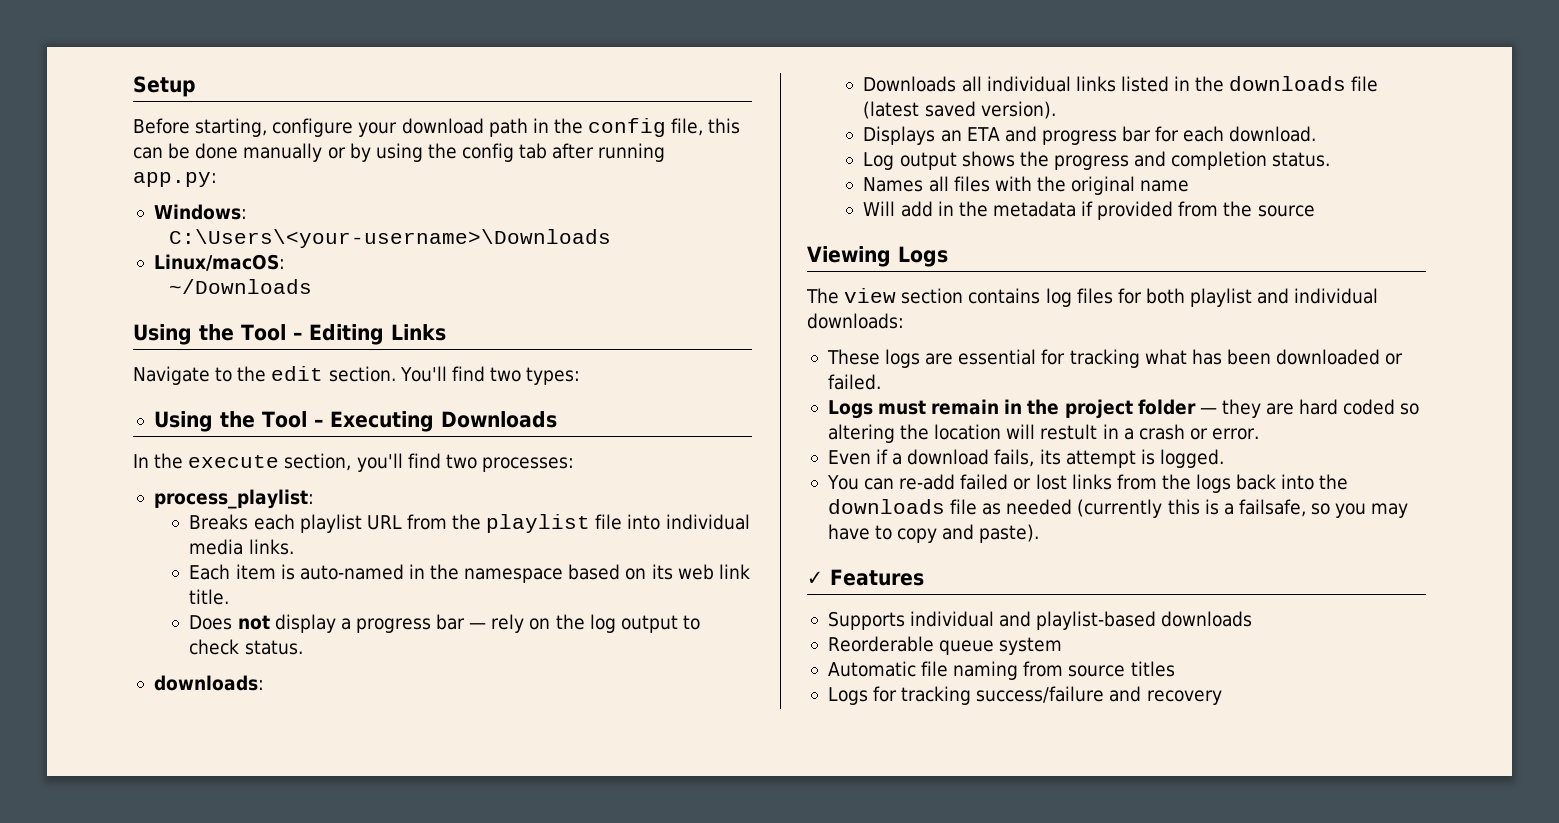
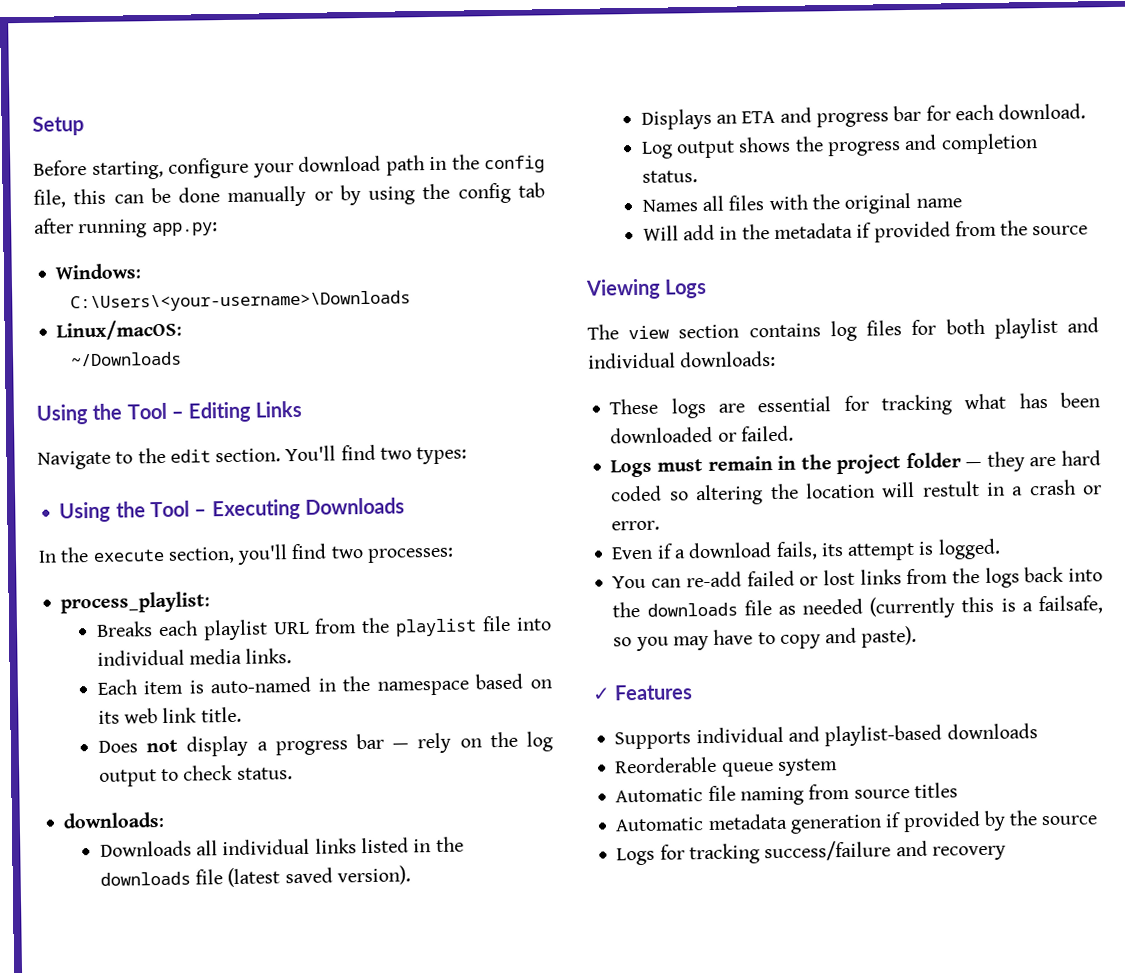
(1175, 669) none -> [615,810,1099,834] // Automatic metadata generation if provided by the source

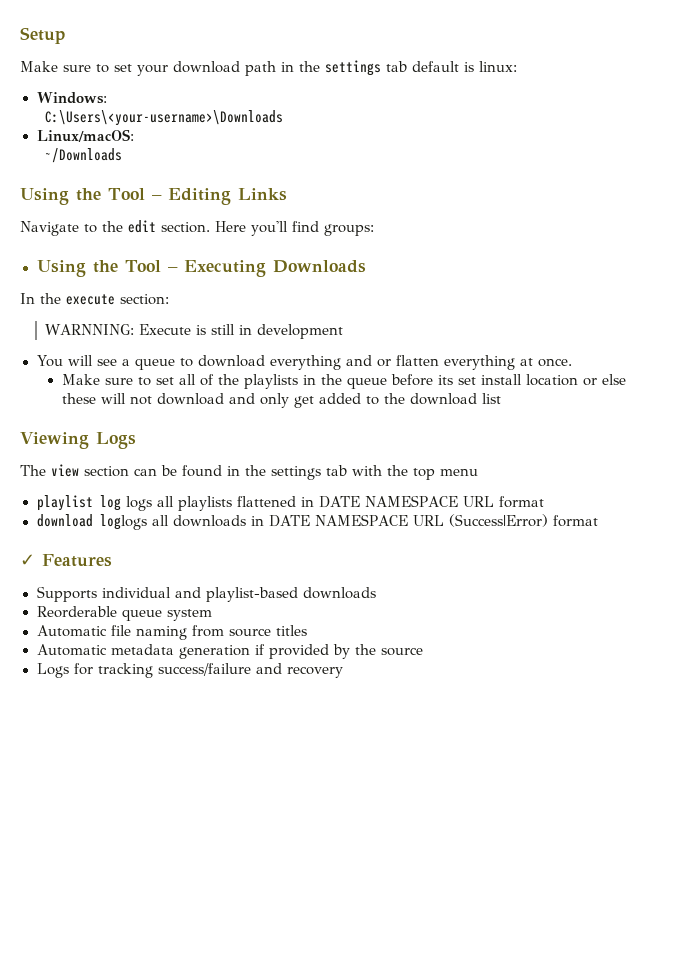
[33,157,249,180] Before starting, configure -> [20,61,132,73] Make sure to set
[484,155,545,174] [33,182,545,208] [34,218,218,239] config file, this can be done manually or by using the config tab after running app.py: -> [325,60,517,76] settings tab default is linux:
[285,444,468,465] You'll find two types: -> [215,221,374,236] Here you'll find groups:
[167,543,454,565] [60,591,211,614] [95,615,552,641] [96,648,293,666] [96,673,552,696] [97,706,242,724] [97,731,554,757] [98,764,293,787] [63,811,165,829] [99,836,464,857] [99,865,411,888] [640,103,1087,130] [640,133,1038,159] [641,170,698,183] [641,192,962,214] [642,220,1089,243] section, you'll find two processes: // process_playlist: // Breaks each playlist URL from the playlist file into individual media links. // Each item is auto-named in the namespace based on its web link title. // Does not display a progress bar — rely on the log output to check status. // downloads: // Downloads all individual links listed in the downloads file (latest saved version). // Displays an ETA and progress bar for each download. // Log output shows the progress and completion status. // Names all files with the original name // Will add in the metadata if provided from the source -> [120,294,169,305] [45,324,344,339] [36,355,573,370] [61,374,626,389] [61,393,501,408] section: // WARNNING: Execute is still in development // You will see a queue to download everything and or flatten everything at once. // Make sure to set all of the playlists in the queue before its set install location or else these will not download and only get added to the download list
[748,317,1099,342] [588,350,777,369] [609,392,1100,419] [610,425,794,444] [610,450,1101,478] [610,479,1103,506] [611,520,661,531] [611,538,1001,561] [612,566,1103,589] [612,595,1103,619] [613,625,918,652] contains log files for both playlist and individual downloads: // These logs are essential for tracking what has been downloaded or failed. // Logs must remain in the project folder — they are hard coded so altering the location will restult in a crash or error. // Even if a download fails, its attempt is logged. // You can re-add failed or lost links from the logs back into the downloads file as needed (currently this is a failsafe, so you may have to copy and paste). -> [134,465,478,480] [36,495,545,511] [36,514,599,530] can be found in the settings tab with the top menu // playlist log logs all playlists flattened in DATE NAMESPACE URL format // download loglogs all downloads in DATE NAMESPACE URL (Success|Error) format

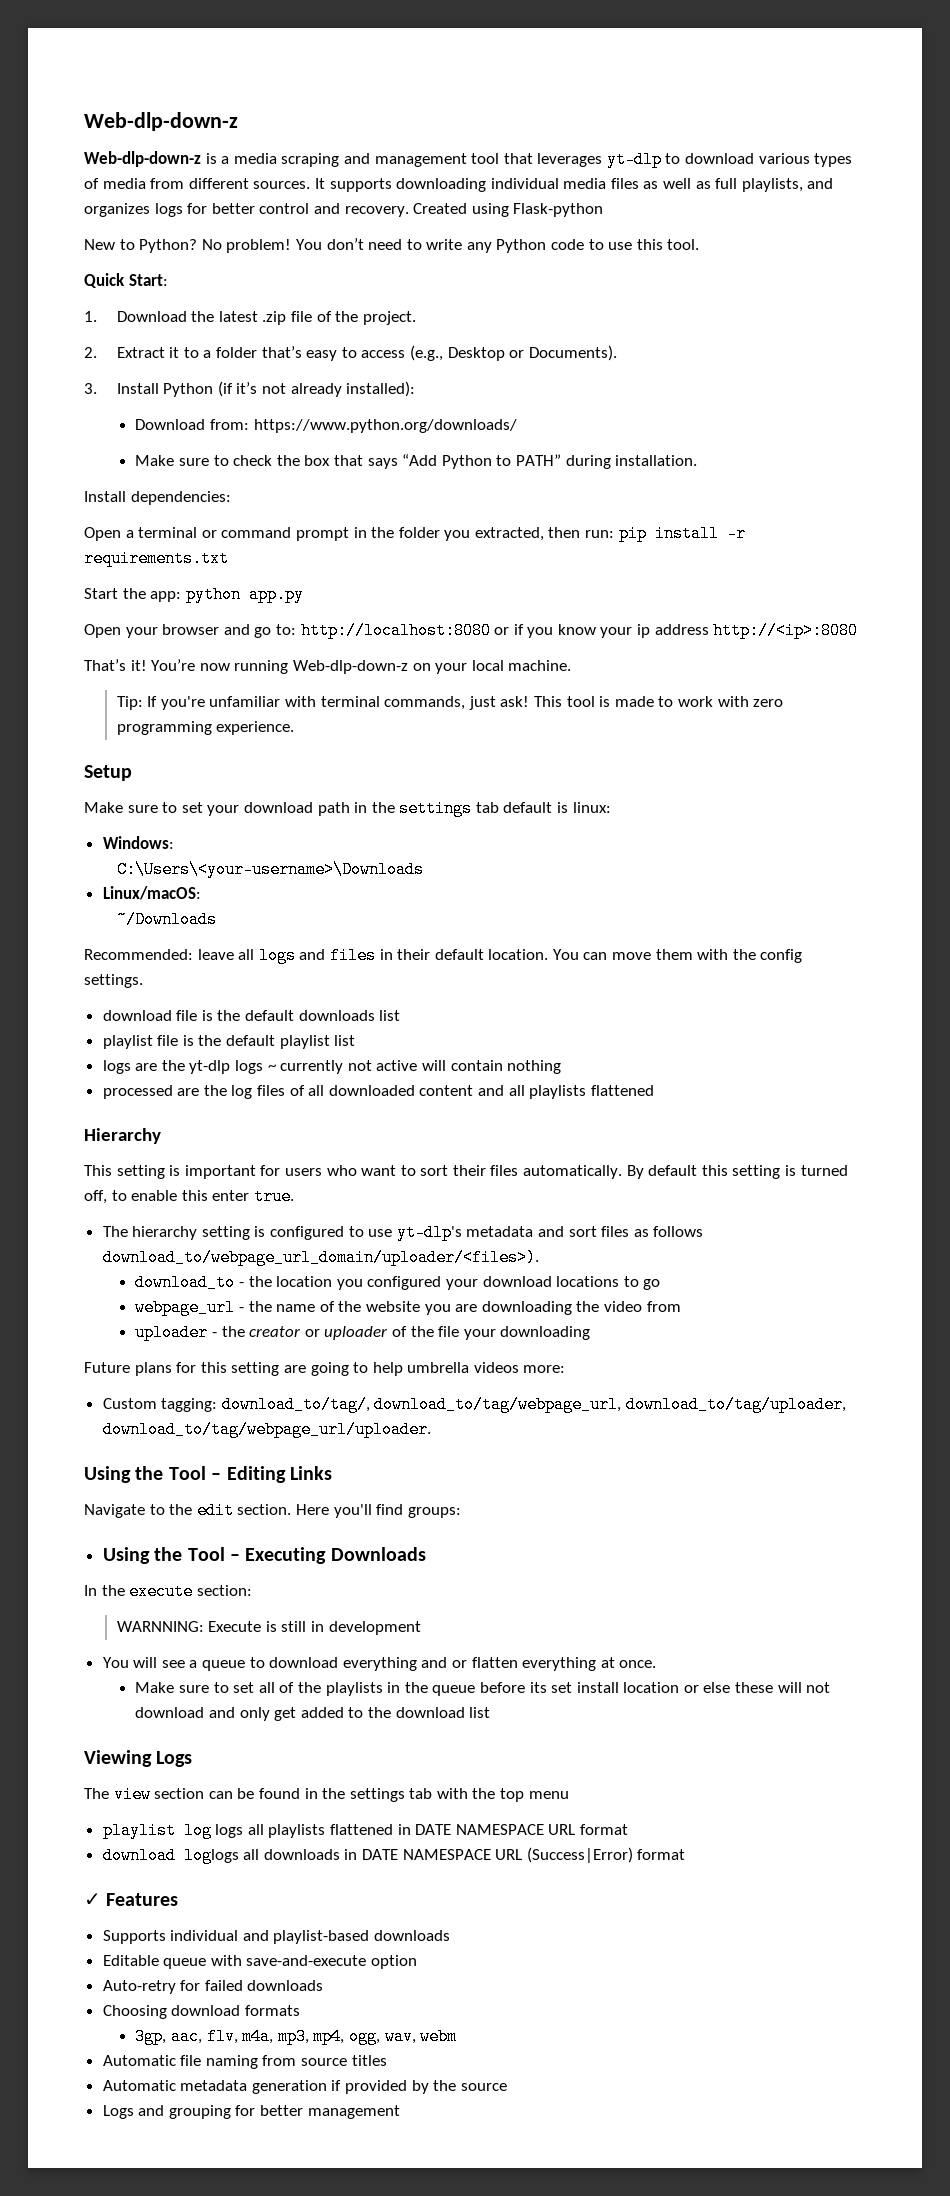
(20, 35) none -> [84,112,238,131] [84,151,853,168] [84,178,834,192] [84,203,604,217] [84,238,700,253] [84,273,168,288] [84,311,416,325] [84,345,617,361] [84,381,416,397] [135,419,517,433] [135,454,698,469] [84,491,231,505] [84,525,746,542] [84,550,229,567] [84,586,304,603] [84,622,859,639] [84,659,572,674] [116,696,784,710] [116,721,295,735] Web-dlp-down-z // Web-dlp-down-z is a media scraping and management tool that leverages yt-dlp to download various types of media from different sources. It supports downloading individual media files as well as full playlists, and organizes logs for better control and recovery. Created using Flask-python // New to Python? No problem! You don’t need to write any Python code to use this tool. // Quick Start: // 1. Download the latest .zip file of the project. // 2. Extract it to a folder that’s easy to access (e.g., Desktop or Documents). // 3. Install Python (if it’s not already installed): // Download from: https://www.python.org/downloads/ // Make sure to check the box that says “Add Python to PATH” during installation. // Install dependencies: // Open a terminal or command prompt in the folder you extracted, then run: pip install -r requirements.txt // Start the app: python app.py // Open your browser and go to: http://localhost:8080 or if you know your ip address http://<ip>:8080 // That’s it! You’re now running Web-dlp-down-z on your local machine. // Tip: If you're unfamiliar with terminal commands, just ask! This tool is made to work with zero programming experience. //
(123, 155) none -> [84,947,803,964] [84,974,143,988] [102,1010,401,1021] [102,1035,356,1049] [102,1060,562,1074] [102,1085,654,1099] [84,1128,161,1144] [84,1165,848,1179] [84,1188,294,1205] [102,1224,704,1241] [102,1249,539,1266] [135,1274,661,1291] [135,1299,681,1316] [135,1324,591,1341] [84,1362,566,1376] [102,1396,847,1413] [102,1421,431,1438] // Recommended: leave all logs and files in their default location. You can move them with the config settings. // download file is the default downloads list // playlist file is the default playlist list // logs are the yt-dlp logs ~ currently not active will contain nothing // processed are the log files of all downloaded content and all playlists flattened // Hierarchy // This setting is important for users who want to sort their files automatically. By default this setting is turned off, to enable this enter true. // The hierarchy setting is configured to use yt-dlp's metadata and sort files as follows download_to/webpage_url_domain/uploader/<files>). // download_to - the location you configured your download locations to go // webpage_url - the name of the website you are downloading the video from // uploader - the creator or uploader of the file your downloading // Future plans for this setting are going to help umbrella videos more: // Custom tagging: download_to/tag/, download_to/tag/webpage_url, download_to/tag/uploader, download_to/tag/webpage_url/uploader.
[36,606,212,621] Reorderable queue system -> [102,1955,418,1969] [102,1980,324,1994] [102,2005,300,2019] [135,2028,458,2045] Editable queue with save-and-execute option // Auto-retry for failed downloads // Choosing download formats // 3gp, aac, flv, m4a, mp3, mp4, ogg, wav, webm
[73,663,343,678] for tracking success/failure and recovery -> [138,2105,400,2119] and grouping for better management

